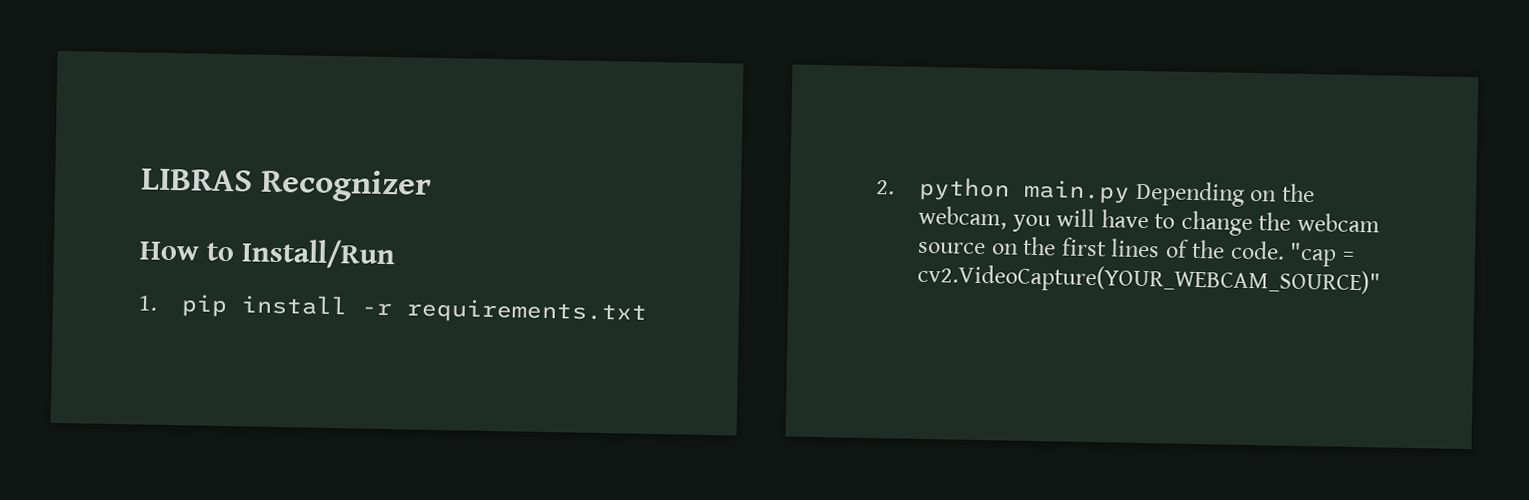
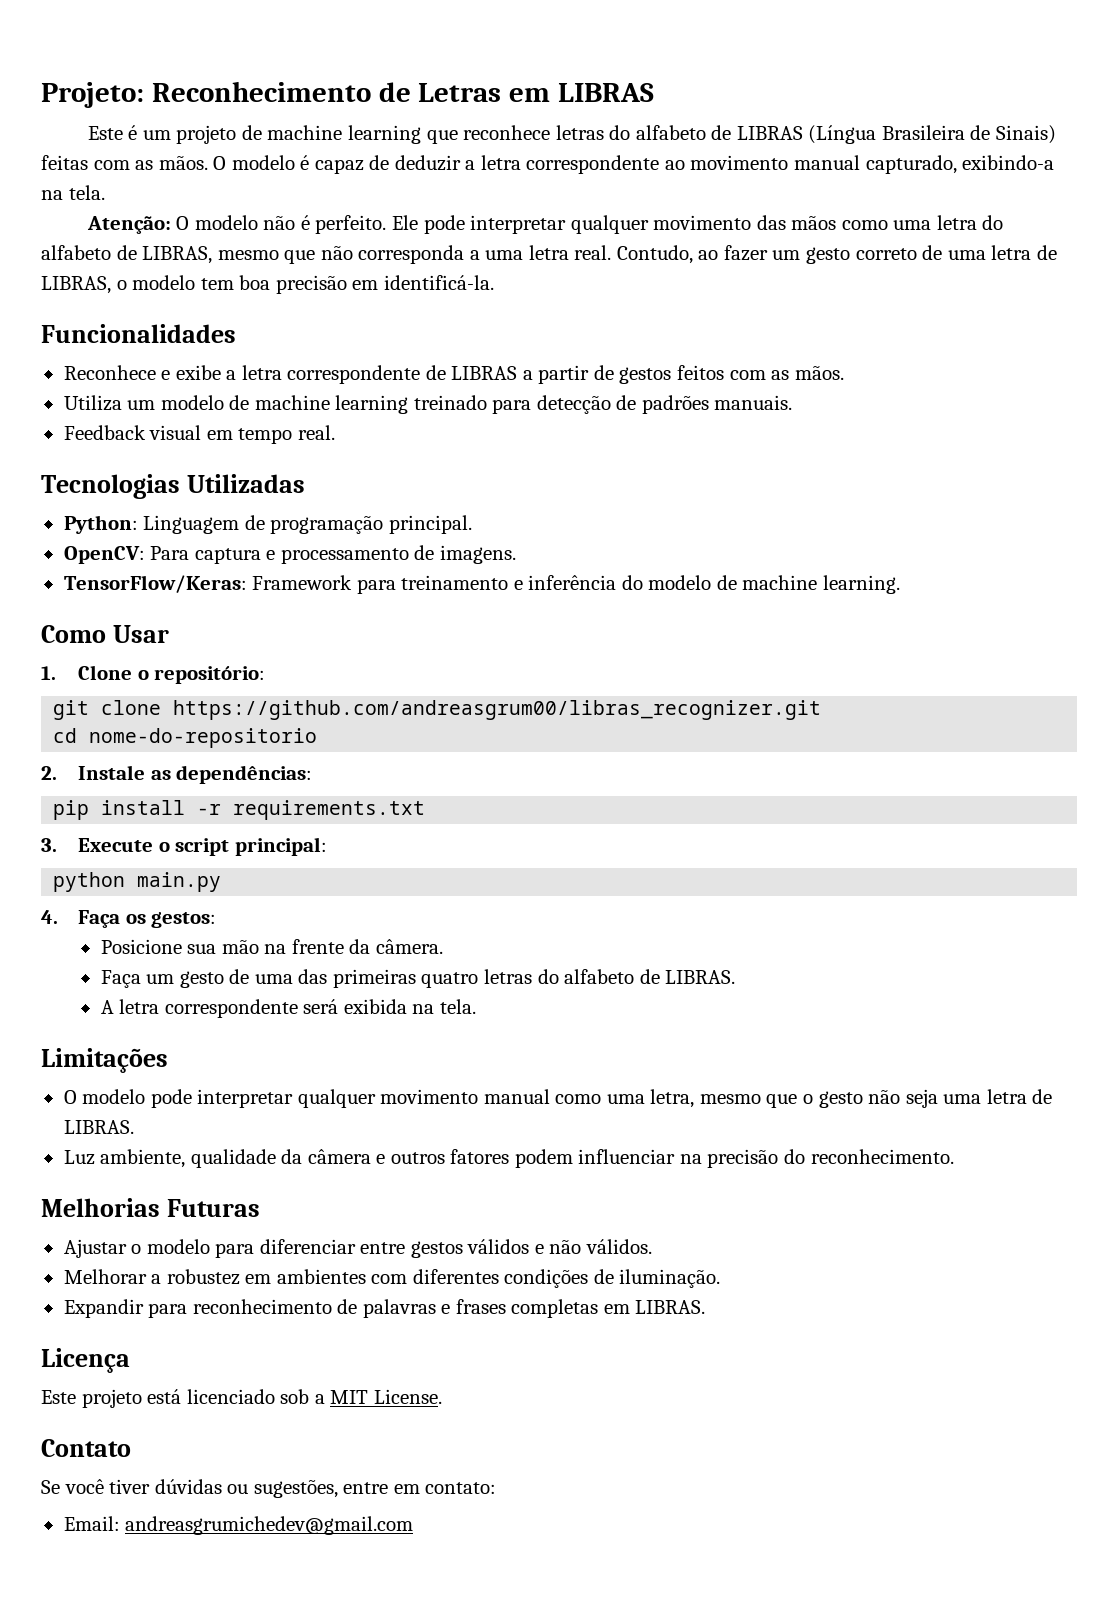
[141,168,433,203] [139,238,397,270] [138,294,649,325] [876,176,1315,207] [918,205,1380,237] [917,236,1355,267] [917,262,1382,297] LIBRAS Recognizer // How to Install/Run // 1. pip install -r requirements.txt // 2. python main.py Depending on the webcam, you will have to change the webcam source on the first lines of the code. "cap = cv2.VideoCapture(YOUR_WEBCAM_SOURCE)" -> [41,81,655,108] [87,125,1056,144] [41,155,1055,174] [41,185,105,200] [86,215,1004,234] [41,245,1057,264] [41,275,494,294] [41,324,236,343] [63,365,844,384] [63,395,793,414] [63,425,335,444] [41,474,305,499] [63,515,472,534] [63,545,516,564] [63,575,900,594] [41,625,169,643] [41,665,266,684] [53,700,822,720] [53,728,318,748] [41,765,313,784] [53,800,426,820] [41,837,327,856] [53,872,222,892] [41,910,217,928] [100,939,443,954] [100,969,736,988] [100,999,476,1018] [41,1048,168,1073] [63,1089,1053,1108] [63,1120,134,1134] [63,1149,954,1168] [41,1198,260,1217] [63,1239,652,1258] [63,1269,721,1288] [63,1299,706,1318] [41,1348,130,1373] [41,1389,442,1408] [41,1439,131,1457] [41,1479,497,1498] [63,1516,414,1535] Projeto: Reconhecimento de Letras em LIBRAS // Este é um projeto de machine learning que reconhece letras do alfabeto de LIBRAS (Língua Brasileira de Sinais) feitas com as mãos. O modelo é capaz de deduzir a letra correspondente ao movimento manual capturado, exibindo-a na tela. // Atenção: O modelo não é perfeito. Ele pode interpretar qualquer movimento das mãos como uma letra do alfabeto de LIBRAS, mesmo que não corresponda a uma letra real. Contudo, ao fazer um gesto correto de uma letra de LIBRAS, o modelo tem boa precisão em identificá-la. // Funcionalidades // Reconhece e exibe a letra correspondente de LIBRAS a partir de gestos feitos com as mãos. // Utiliza um modelo de machine learning treinado para detecção de padrões manuais. // Feedback visual em tempo real. // Tecnologias Utilizadas // Python: Linguagem de programação principal. // OpenCV: Para captura e processamento de imagens. // TensorFlow/Keras: Framework para treinamento e inferência do modelo de machine learning. // Como Usar // 1. Clone o repositório: // git clone https://github.com/andreasgrum00/libras_recognizer.git // cd nome-do-repositorio // 2. Instale as dependências: // pip install -r requirements.txt // 3. Execute o script principal: // python main.py // 4. Faça os gestos: // Posicione sua mão na frente da câmera. // Faça um gesto de uma das primeiras quatro letras do alfabeto de LIBRAS. // A letra correspondente será exibida na tela. // Limitações // O modelo pode interpretar qualquer movimento manual como uma letra, mesmo que o gesto não seja uma letra de LIBRAS. // Luz ambiente, qualidade da câmera e outros fatores podem influenciar na precisão do reconhecimento. // Melhorias Futuras // Ajustar o modelo para diferenciar entre gestos válidos e não válidos. // Melhorar a robustez em ambientes com diferentes condições de iluminação. // Expandir para reconhecimento de palavras e frases completas em LIBRAS. // Licença // Este projeto está licenciado sob a MIT License. // Contato // Se você tiver dúvidas ou sugestões, entre em contato: // Email: andreasgrumichedev@gmail.com

